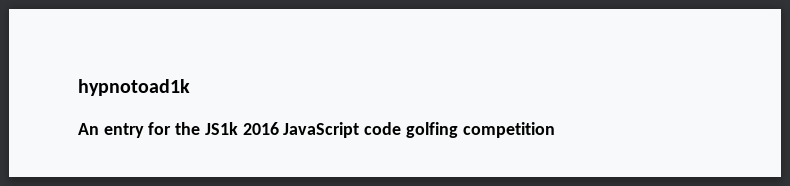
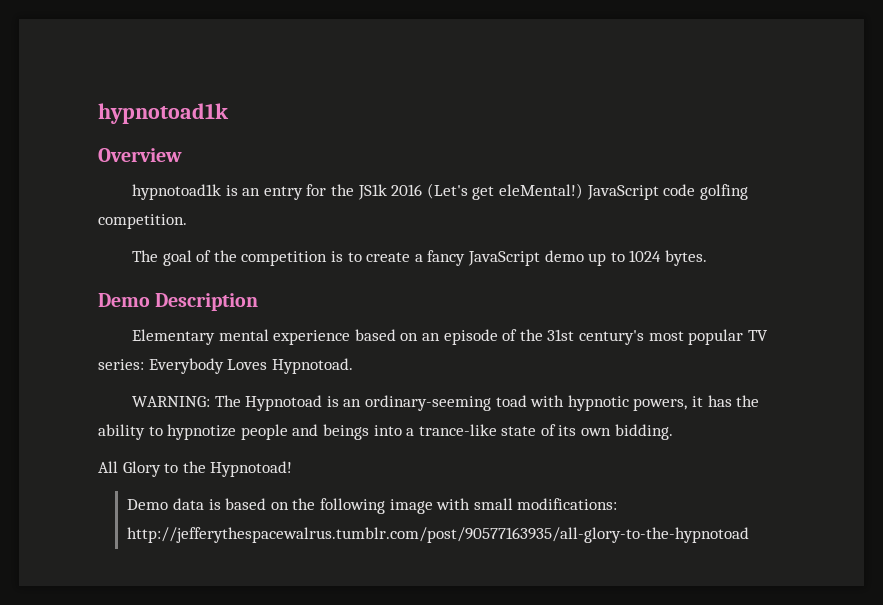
[78,123,99,135] An -> [98,148,182,162] [132,184,261,200] Overview // hypnotoad1k is an
[283,122,555,138] JavaScript code golfing competition -> [426,183,748,200] [98,214,187,229] [132,250,707,266] [98,293,259,311] [132,329,768,345] [98,358,353,374] [132,395,760,411] [98,424,673,440] [98,461,293,477] [127,498,618,514] [127,527,750,543] (Let's get eleMental!) JavaScript code golfing competition. // The goal of the competition is to create a fancy JavaScript demo up to 1024 bytes. // Demo Description // Elementary mental experience based on an episode of the 31st century's most popular TV series: Everybody Loves Hypnotoad. // WARNING: The Hypnotoad is an ordinary-seeming toad with hypnotic powers, it has the ability to hypnotize people and beings into a trance-like state of its own bidding. // All Glory to the Hypnotoad! // Demo data is based on the following image with small modifications: http://jefferythespacewalrus.tumblr.com/post/90577163935/all-glory-to-the-hypnotoad

